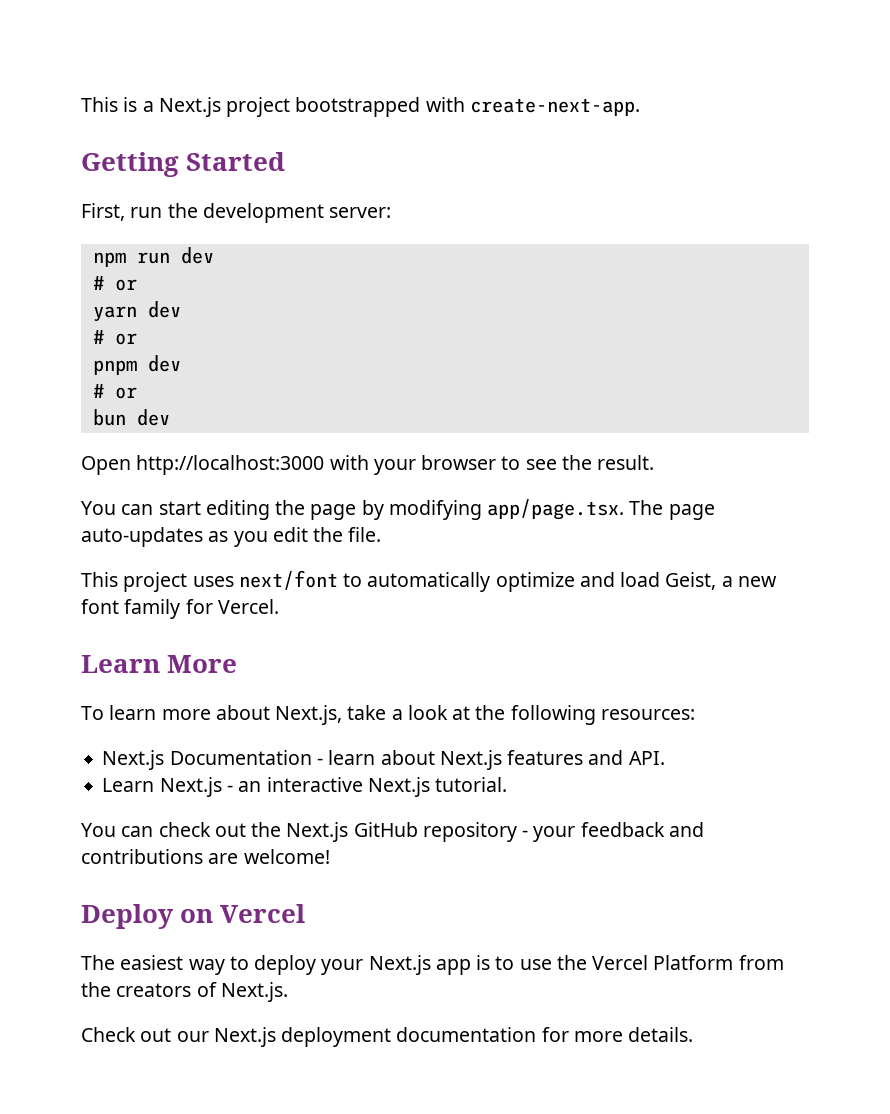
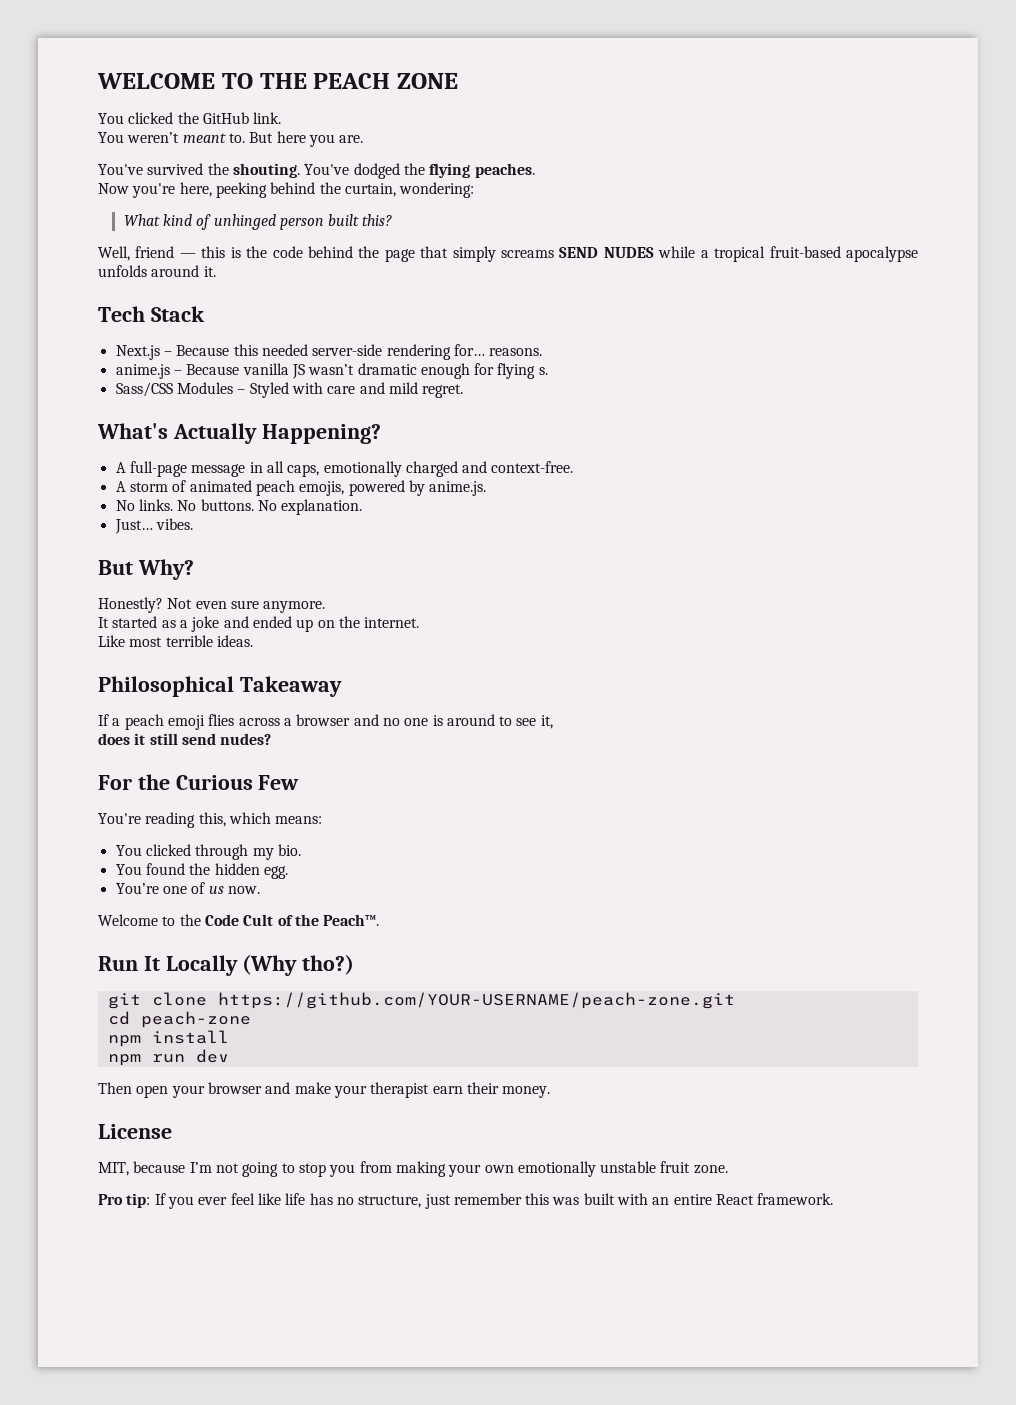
[81,97,640,117] [81,152,286,177] [81,203,392,223] [92,247,214,267] [92,276,137,291] [92,301,181,322] [92,330,137,345] [92,355,181,375] [92,384,137,399] [92,409,170,426] [81,455,655,475] [81,499,715,520] [81,527,382,547] [81,570,777,592] [81,599,279,619] [81,655,238,673] [81,705,695,725] [102,750,665,770] [102,777,508,797] [81,822,704,842] [81,849,330,864] [81,904,306,929] [81,955,784,975] [81,982,288,1002] [81,1027,694,1047] This is a Next.js project bootstrapped with create-next-app. // Getting Started // First, run the development server: // npm run dev // # or // yarn dev // # or // pnpm dev // # or // bun dev // Open http://localhost:3000 with your browser to see the result. // You can start editing the page by modifying app/page.tsx. The page auto-updates as you edit the file. // This project uses next/font to automatically optimize and load Geist, a new font family for Vercel. // Learn More // To learn more about Next.js, take a look at the following resources: // Next.js Documentation - learn about Next.js features and API. // Learn Next.js - an interactive Next.js tutorial. // You can check out the Next.js GitHub repository - your feedback and contributions are welcome! // Deploy on Vercel // The easiest way to deploy your Next.js app is to use the Vercel Platform from the creators of Next.js. // Check out our Next.js deployment documentation for more details. -> [97,73,458,89] [98,112,282,124] [98,131,364,147] [98,163,535,179] [98,182,475,198] [123,214,393,230] [98,246,919,262] [98,265,216,277] [98,306,205,322] [115,344,543,360] [115,363,548,379] [115,382,464,398] [97,423,381,444] [115,461,574,477] [115,480,487,496] [115,499,363,515] [114,518,193,534] [98,559,194,580] [98,597,326,613] [98,616,420,632] [98,635,253,647] [98,676,342,697] [98,714,553,730] [98,733,272,745] [98,774,300,790] [98,812,323,828] [115,844,301,860] [115,863,288,879] [115,882,260,894] [98,914,380,926] [98,954,355,976] [107,992,735,1009] [107,1011,251,1028] [107,1030,229,1047] [107,1049,229,1066] [98,1082,551,1098] [98,1124,172,1139] [98,1161,728,1177] [98,1193,834,1209] WELCOME TO THE PEACH ZONE // You clicked the GitHub link. // You weren’t meant to. But here you are. // You've survived the shouting. You've dodged the flying peaches. // Now you're here, peeking behind the curtain, wondering: // What kind of unhinged person built this? // Well, friend — this is the code behind the page that simply screams SEND NUDES while a tropical fruit-based apocalypse unfolds around it. // Tech Stack // Next.js – Because this needed server-side rendering for… reasons. // anime.js – Because vanilla JS wasn’t dramatic enough for flying s. // Sass/CSS Modules – Styled with care and mild regret. // What's Actually Happening? // A full-page message in all caps, emotionally charged and context-free. // A storm of animated peach emojis, powered by anime.js. // No links. No buttons. No explanation. // Just… vibes. // But Why? // Honestly? Not even sure anymore. // It started as a joke and ended up on the internet. // Like most terrible ideas. // Philosophical Takeaway // If a peach emoji flies across a browser and no one is around to see it, // does it still send nudes? // For the Curious Few // You're reading this, which means: // You clicked through my bio. // You found the hidden egg. // You’re one of us now. // Welcome to the Code Cult of the Peach™. // Run It Locally (Why tho?) // git clone https://github.com/YOUR-USERNAME/peach-zone.git // cd peach-zone // npm install // npm run dev // Then open your browser and make your therapist earn their money. // License // MIT, because I’m not going to stop you from making your own emotionally unstable fruit zone. // Pro tip: If you ever feel like life has no structure, just remember this was built with an entire React framework.

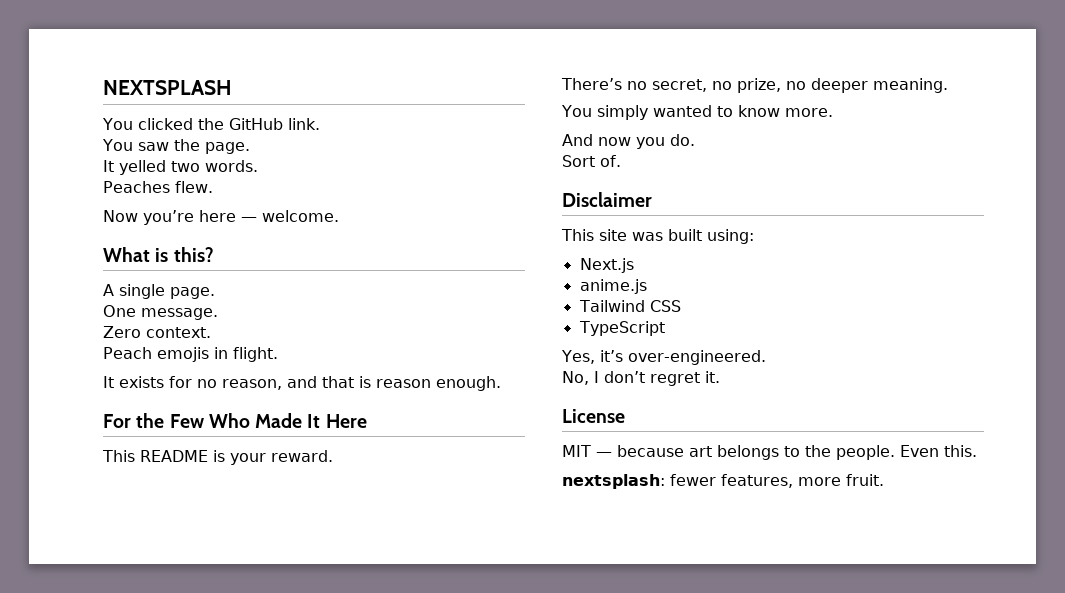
[97,73,458,89] WELCOME TO THE PEACH ZONE -> [103,80,232,95] NEXTSPLASH
[127,131,364,147] [98,163,535,179] [98,182,475,198] [123,214,393,230] [98,246,919,262] [98,265,216,277] [98,306,205,322] [115,344,543,360] [115,363,548,379] [115,382,464,398] [97,423,381,444] [115,461,574,477] [115,480,487,496] [115,499,363,515] [114,518,193,534] [98,559,194,580] [98,597,326,613] [98,616,420,632] [98,635,253,647] [98,676,342,697] [98,714,553,730] [98,733,272,745] weren’t meant to. But here you are. // You've survived the shouting. You've dodged the flying peaches. // Now you're here, peeking behind the curtain, wondering: // What kind of unhinged person built this? // Well, friend — this is the code behind the page that simply screams SEND NUDES while a tropical fruit-based apocalypse unfolds around it. // Tech Stack // Next.js – Because this needed server-side rendering for… reasons. // anime.js – Because vanilla JS wasn’t dramatic enough for flying s. // Sass/CSS Modules – Styled with care and mild regret. // What's Actually Happening? // A full-page message in all caps, emotionally charged and context-free. // A storm of animated peach emojis, powered by anime.js. // No links. No buttons. No explanation. // Just… vibes. // But Why? // Honestly? Not even sure anymore. // It started as a joke and ended up on the internet. // Like most terrible ideas. // Philosophical Takeaway // If a peach emoji flies across a browser and no one is around to see it, // does it still send nudes? -> [137,139,250,154] [103,160,258,175] [103,181,213,193] [103,210,339,225] [103,247,214,262] [103,284,215,299] [103,305,218,320] [103,326,211,338] [103,347,278,362] [103,376,501,391] saw the page. // It yelled two words. // Peaches flew. // Now you’re here — welcome. // What is this? // A single page. // One message. // Zero context. // Peach emojis in flight. // It exists for no reason, and that is reason enough.
[175,775,253,790] Curious -> (165, 420) none
[98,812,323,828] [115,844,301,860] [115,863,288,879] [115,882,260,894] [98,914,380,926] [98,954,355,976] [107,992,735,1009] [107,1011,251,1028] [107,1030,229,1047] [107,1049,229,1066] [98,1082,551,1098] [98,1124,172,1139] [98,1161,728,1177] [98,1193,834,1209] // You're reading this, which means: // You clicked through my bio. // You found the hidden egg. // You’re one of us now. // Welcome to the Code Cult of the Peach™. // Run It Locally (Why tho?) // git clone https://github.com/YOUR-USERNAME/peach-zone.git // cd peach-zone // npm install // npm run dev // Then open your browser and make your therapist earn their money. // License // MIT, because I’m not going to stop you from making your own emotionally unstable fruit zone. // Pro tip: If you ever feel like life has no structure, just remember this was built with an entire React framework. -> [208,413,367,428] [102,450,333,465] [561,78,948,93] [561,105,833,120] [562,134,695,149] [562,155,621,167] [562,192,652,207] [561,229,754,244] [579,258,634,273] [579,279,647,294] [578,300,681,312] [578,321,665,336] [561,350,766,365] [562,371,720,386] [562,409,625,423] [562,445,977,460] [562,474,884,489] Who Made It Here // This README is your reward. // There’s no secret, no prize, no deeper meaning. // You simply wanted to know more. // And now you do. // Sort of. // Disclaimer // This site was built using: // Next.js // anime.js // Tailwind CSS // TypeScript // Yes, it’s over-engineered. // No, I don’t regret it. // License // MIT — because art belongs to the people. Even this. // nextsplash: fewer features, more fruit.

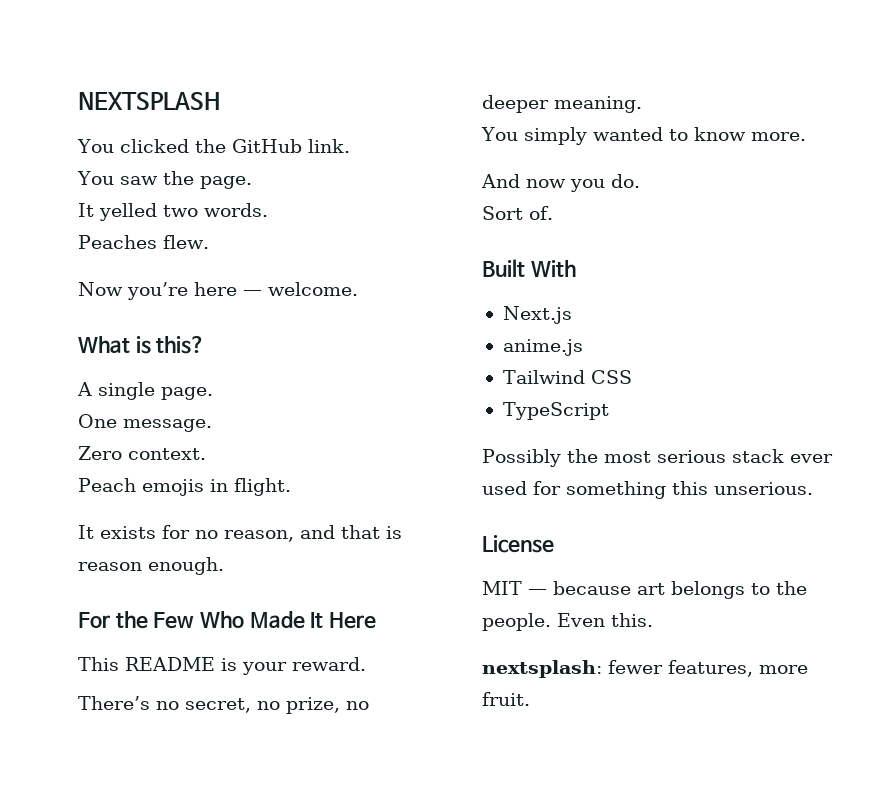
[562,192,652,207] [561,229,754,244] Disclaimer // This site was built using: -> [482,259,576,277] Built With
[561,350,766,365] [562,371,720,386] Yes, it’s over-engineered. // No, I don’t regret it. -> [482,449,833,467] [482,481,813,499] Possibly the most serious stack ever used for something this unserious.

